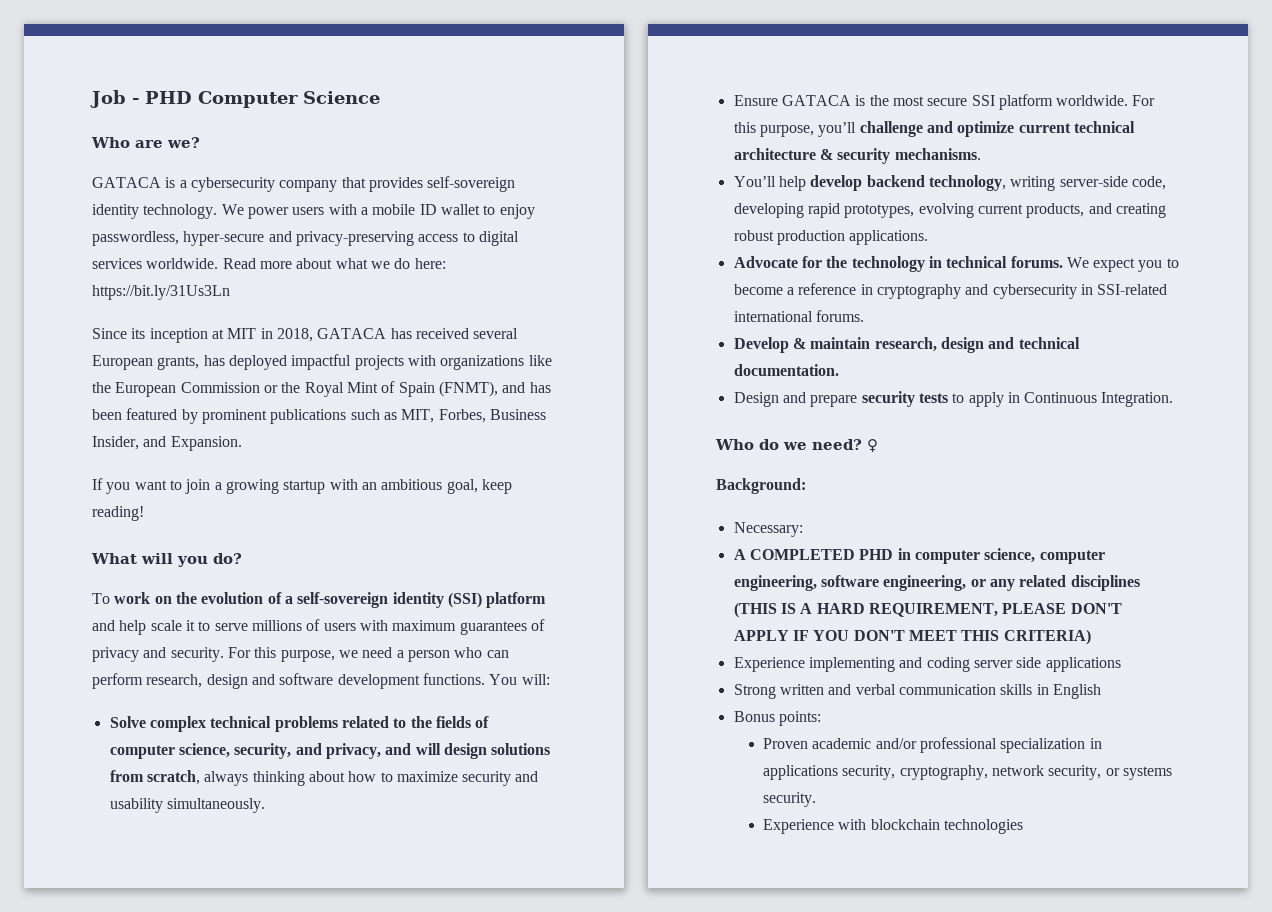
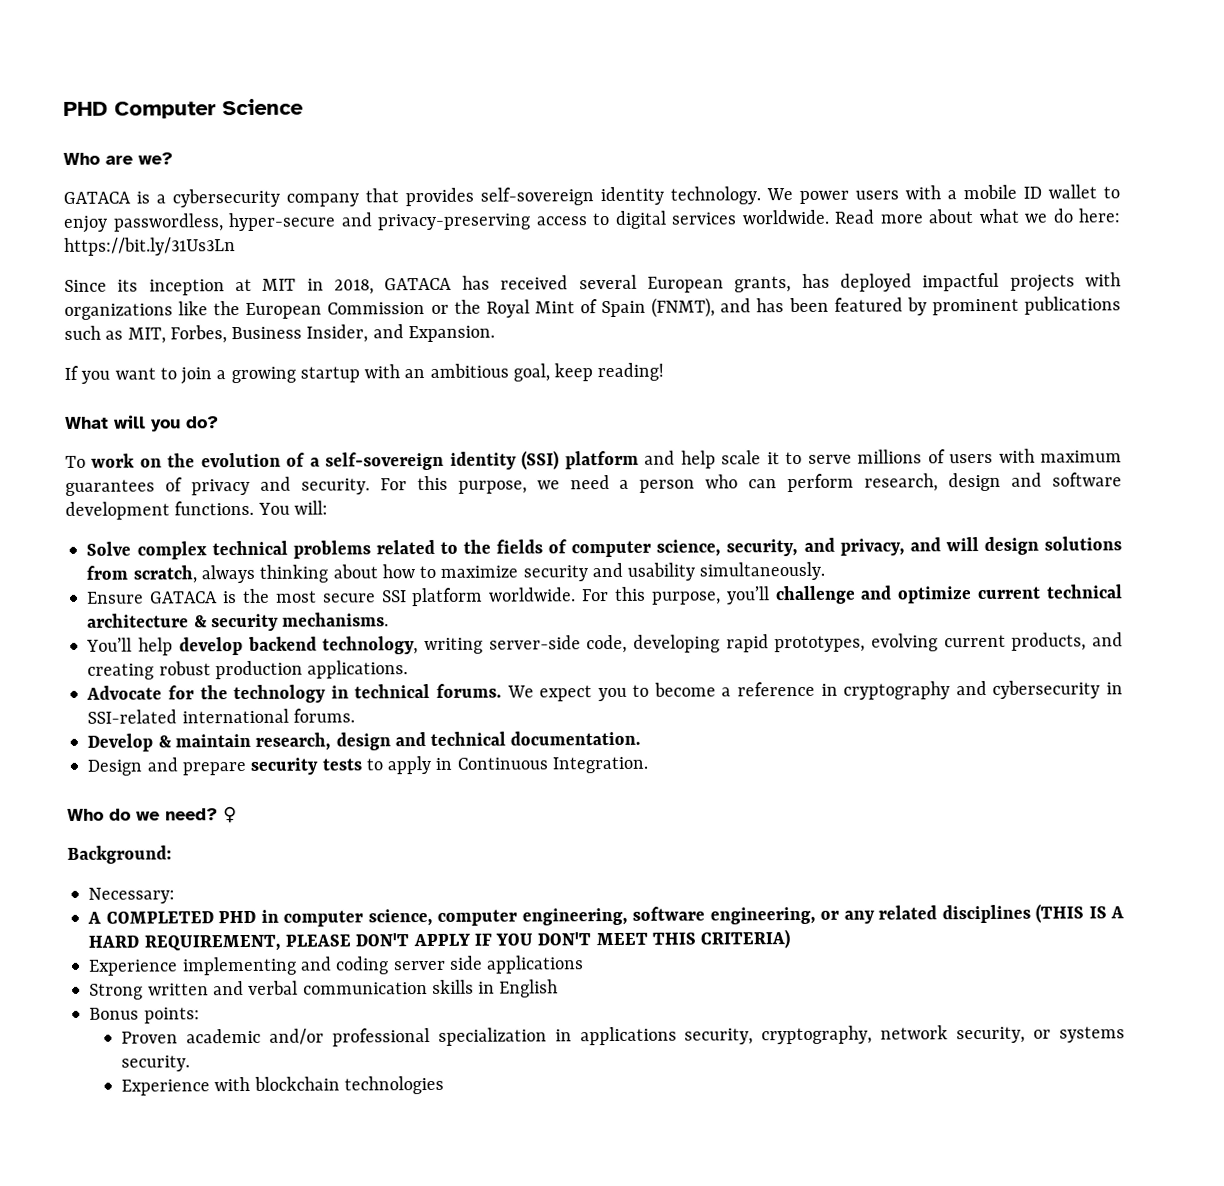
[90,90,139,108] Job - -> (63, 108) none

